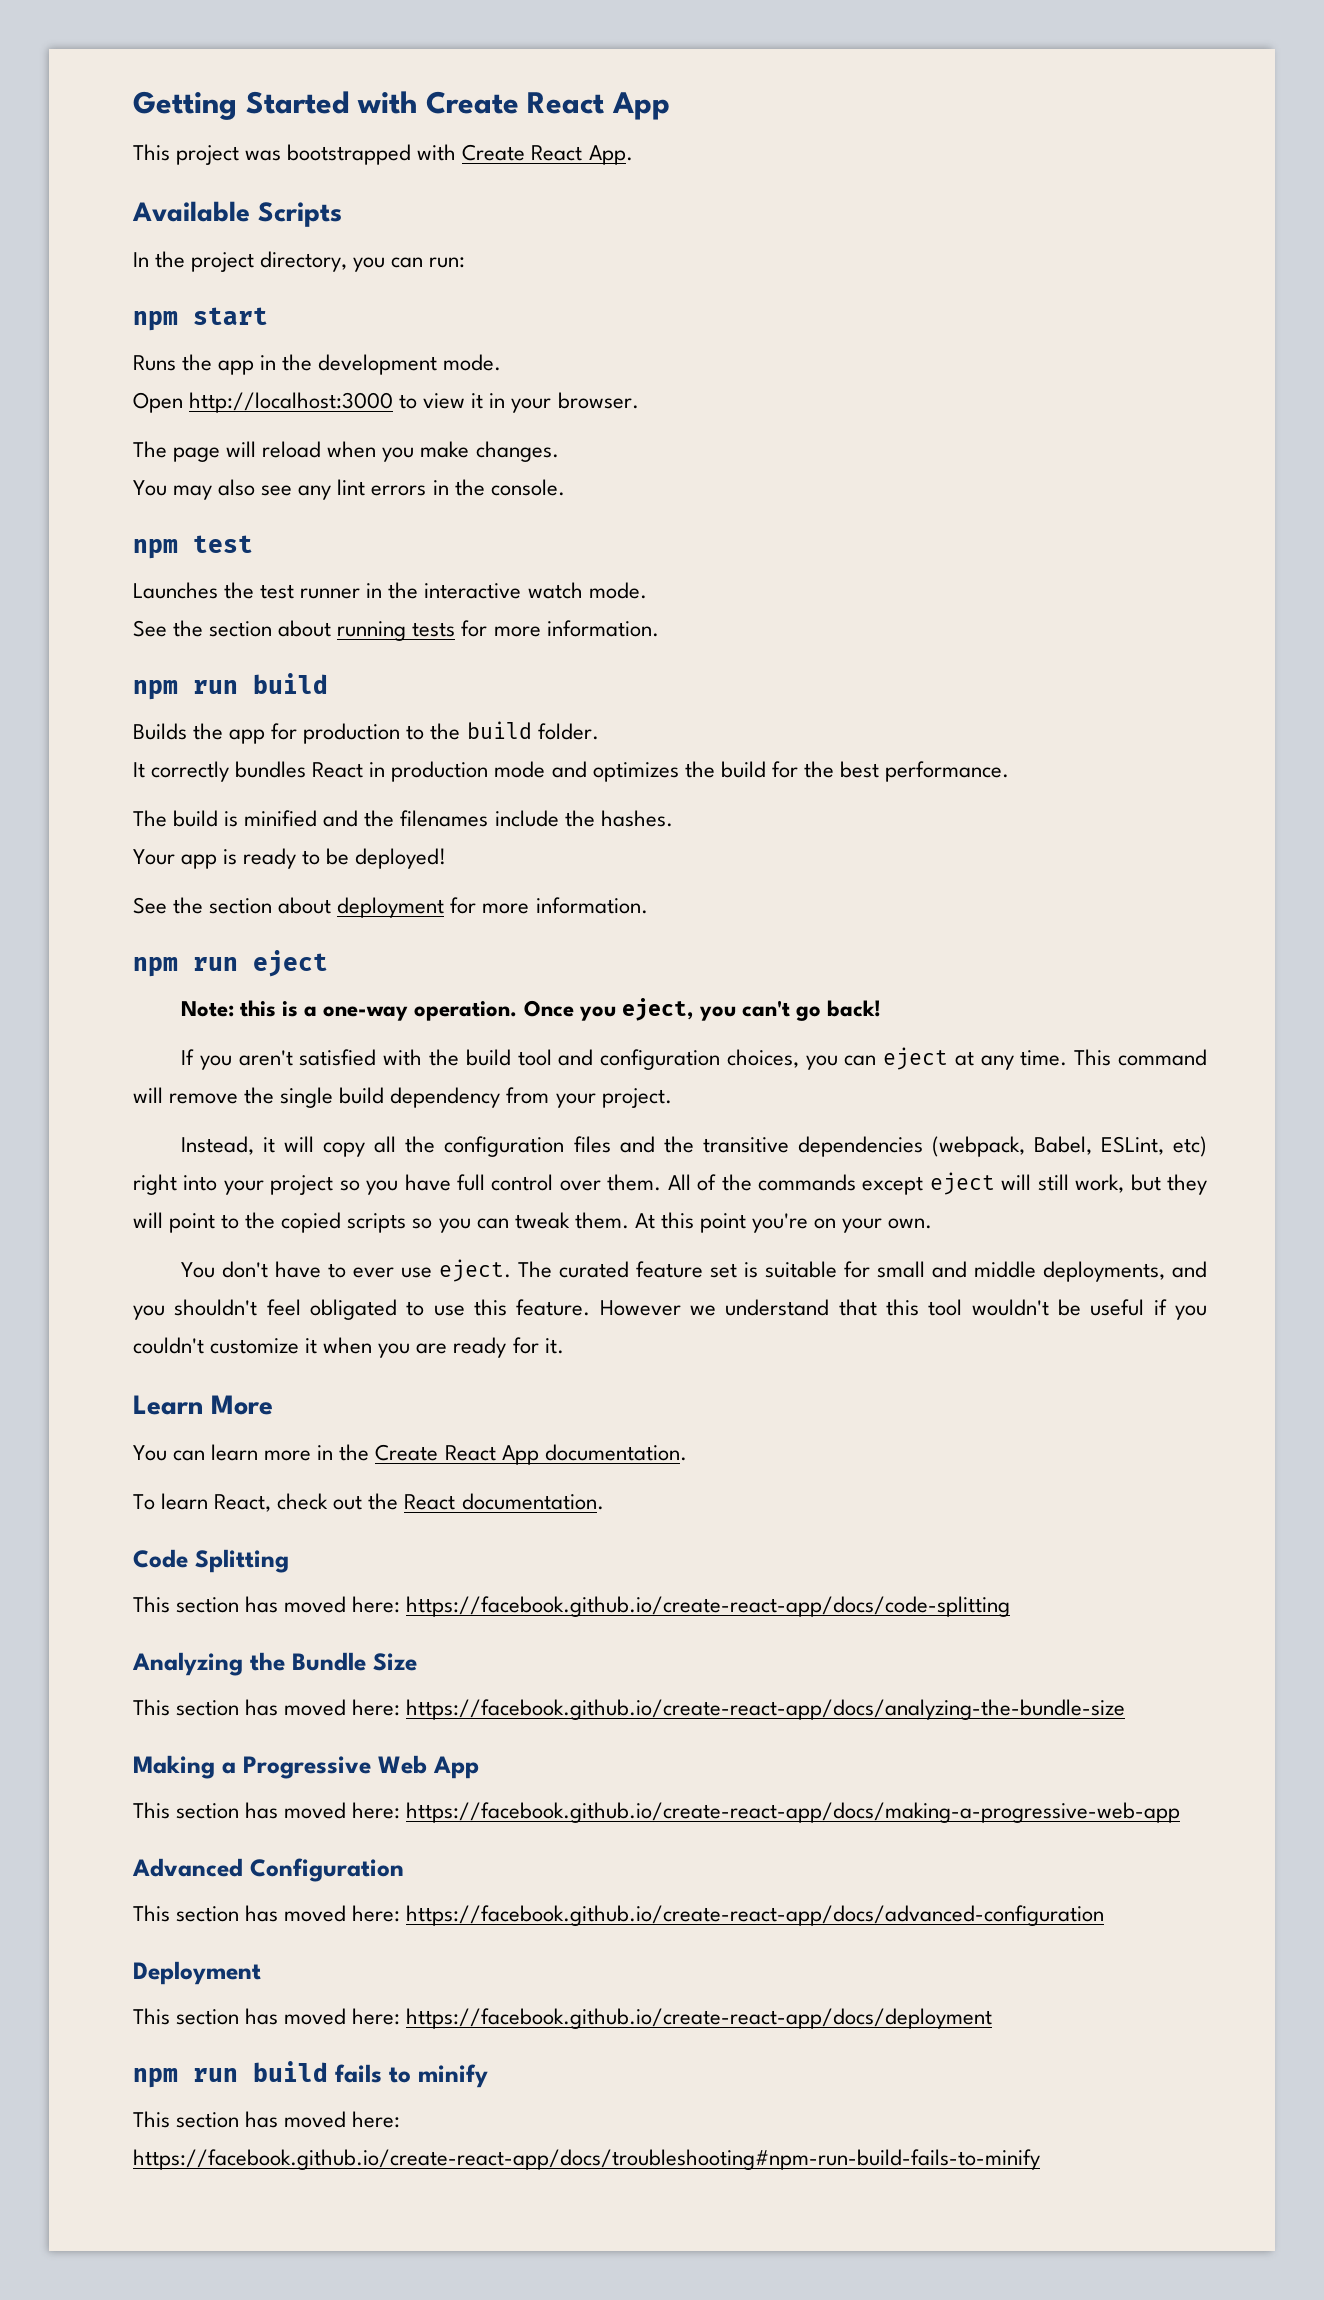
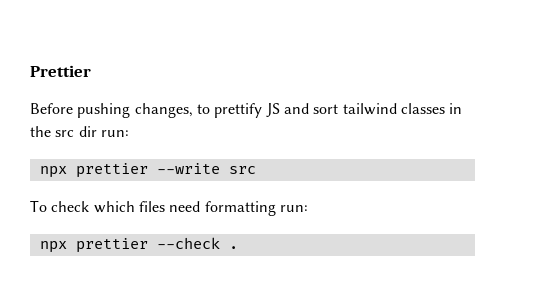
[133,91,670,120] [133,144,633,165] [132,201,342,227] [133,251,466,272] [133,307,268,331] [133,354,502,375] [133,392,639,413] [133,441,559,462] [133,479,565,500] [133,535,253,559] [133,582,647,599] [133,620,659,641] [133,673,328,700] [133,721,599,744] [133,761,1010,782] [133,810,673,827] [133,848,447,869] [133,897,648,918] [133,950,328,977] [181,998,881,1021] [181,1047,1207,1070] [133,1087,672,1108] [181,1136,1208,1157] [133,1172,1208,1195] [133,1212,933,1233] [181,1259,1207,1282] [133,1299,1208,1320] [133,1337,564,1358] [133,1395,273,1415] [133,1444,687,1465] [133,1493,604,1512] [133,1549,289,1573] [133,1596,1011,1617] [132,1652,417,1676] [133,1699,1126,1720] [133,1755,479,1779] [133,1802,1181,1823] [132,1858,404,1882] [133,1905,1105,1926] [133,1961,261,1985] [133,2008,993,2029] [133,2061,488,2088] [133,2111,401,2128] [133,2149,1040,2170] Getting Started with Create React App // This project was bootstrapped with Create React App. // Available Scripts // In the project directory, you can run: // npm start // Runs the app in the development mode. // Open http://localhost:3000 to view it in your browser. // The page will reload when you make changes. // You may also see any lint errors in the console. // npm test // Launches the test runner in the interactive watch mode. // See the section about running tests for more information. // npm run build // Builds the app for production to the build folder. // It correctly bundles React in production mode and optimizes the build for the best performance. // The build is minified and the filenames include the hashes. // Your app is ready to be deployed! // See the section about deployment for more information. // npm run eject // Note: this is a one-way operation. Once you eject, you can't go back! // If you aren't satisfied with the build tool and configuration choices, you can eject at any time. This command will remove the single build dependency from your project. // Instead, it will copy all the configuration files and the transitive dependencies (webpack, Babel, ESLint, etc) right into your project so you have full control over them. All of the commands except eject will still work, but they will point to the copied scripts so you can tweak them. At this point you're on your own. // You don't have to ever use eject. The curated feature set is suitable for small and middle deployments, and you shouldn't feel obligated to use this feature. However we understand that this tool wouldn't be useful if you couldn't customize it when you are ready for it. // Learn More // You can learn more in the Create React App documentation. // To learn React, check out the React documentation. // Code Splitting // This section has moved here: https://facebook.github.io/create-react-app/docs/code-splitting // Analyzing the Bundle Size // This section has moved here: https://facebook.github.io/create-react-app/docs/analyzing-the-bundle-size // Making a Progressive Web App // This section has moved here: https://facebook.github.io/create-react-app/docs/making-a-progressive-web-app // Advanced Configuration // This section has moved here: https://facebook.github.io/create-react-app/docs/advanced-configuration // Deployment // This section has moved here: https://facebook.github.io/create-react-app/docs/deployment // npm run build fails to minify // This section has moved here: https://facebook.github.io/create-react-app/docs/troubleshooting#npm-run-build-fails-to-minify -> [30,65,91,77] [30,103,463,118] [30,126,129,137] [39,163,256,178] [30,200,308,216] [39,237,238,253] Prettier // Before pushing changes, to prettify JS and sort tailwind classes in the src dir run: // npx prettier --write src // To check which files need formatting run: // npx prettier --check .

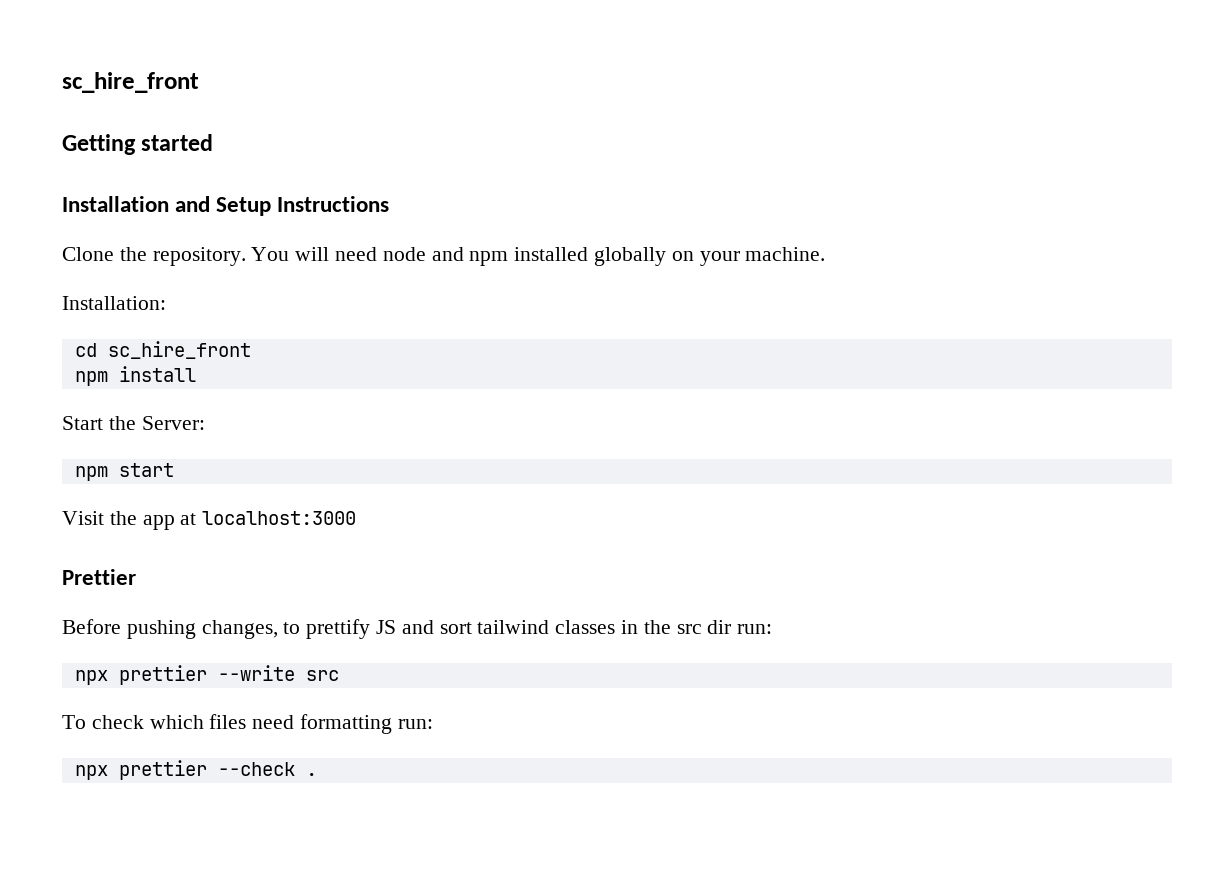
(30, 71) none -> [62,72,199,93] [62,134,214,155] [62,196,390,216] [62,247,826,266] [62,296,166,310] [74,341,251,359] [74,366,196,386] [62,416,205,430] [74,463,174,481] [62,511,357,530] sc_hire_front // Getting started // Installation and Setup Instructions // Clone the repository. You will need node and npm installed globally on your machine. // Installation: // cd sc_hire_front // npm install // Start the Server: // npm start // Visit the app at localhost:3000 //

